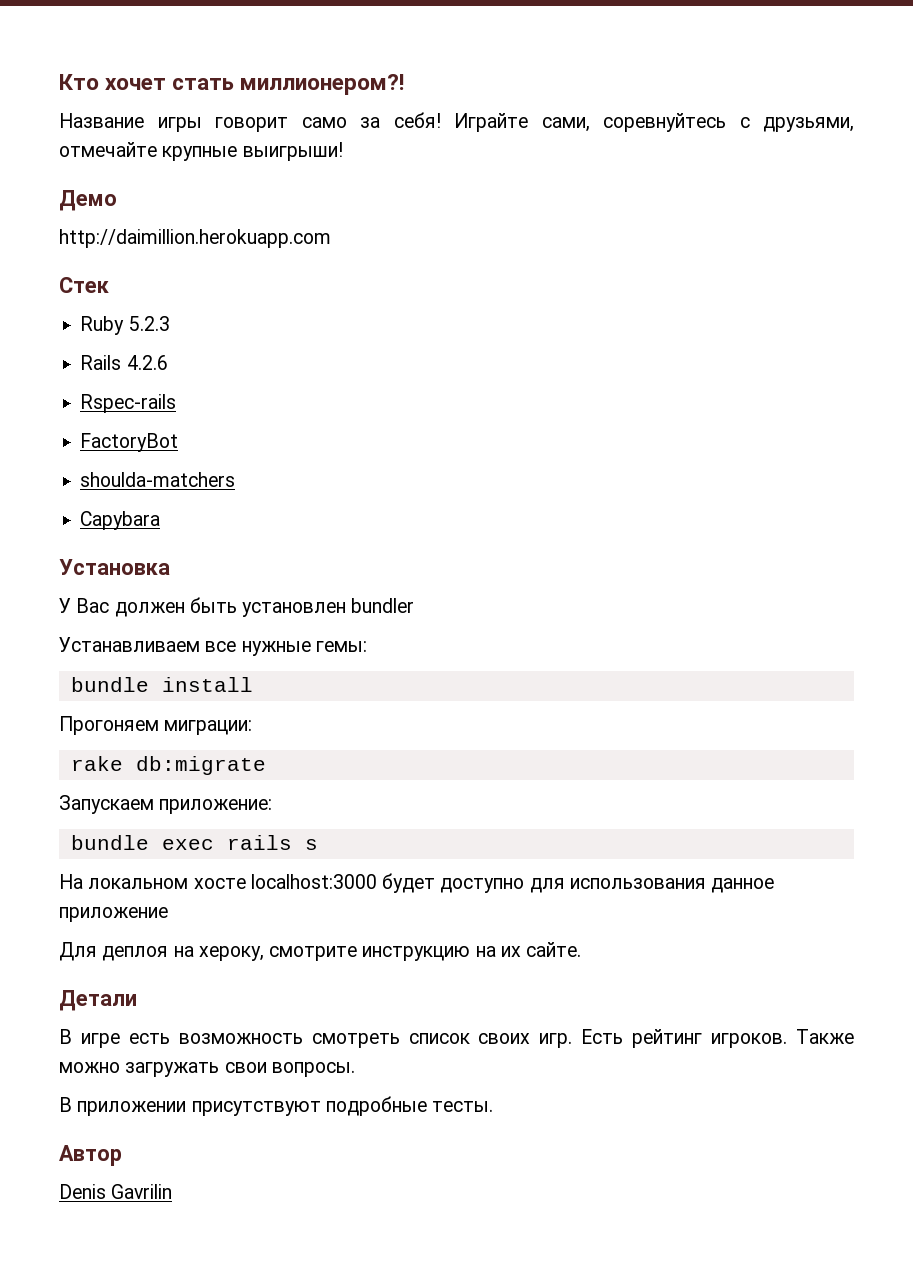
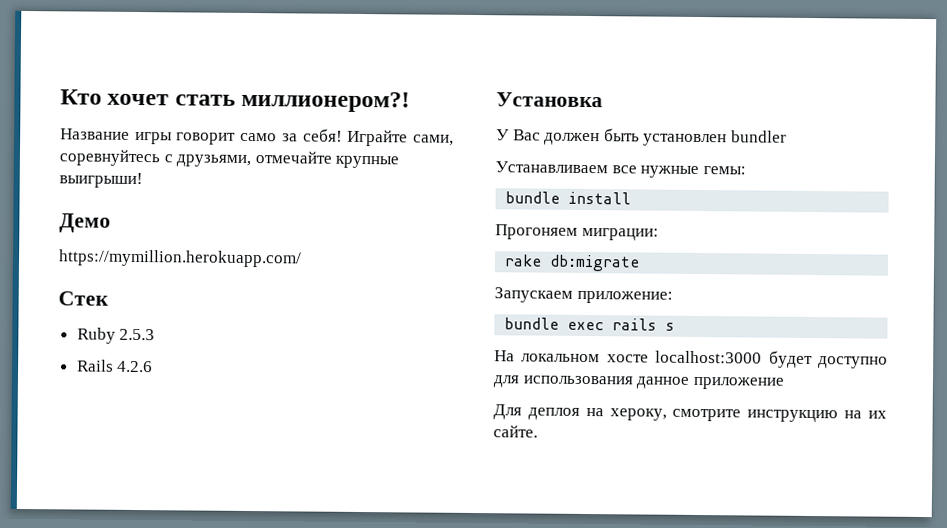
[59,229,331,248] http://daimillion.herokuapp.com -> [58,249,302,268] https://mymillion.herokuapp.com/
[128,316,170,331] 5.2.3 -> [119,328,156,341] 2.5.3
[80,394,177,413] [80,433,179,452] [80,472,236,487] [80,511,161,530] // Rspec-rails // FactoryBot // shoulda-matchers // Capybara -> (154, 366) none
[59,990,137,1011] [59,1029,854,1048] [59,1062,355,1077] [59,1096,494,1116] [59,1145,122,1166] [59,1184,173,1199] // Детали // В игре есть возможность смотреть список своих игр. Есть рейтинг игроков. Также можно загружать свои вопросы. // В приложении присутствуют подробные тесты. // Автор // Denis Gavrilin -> (538, 431) none

